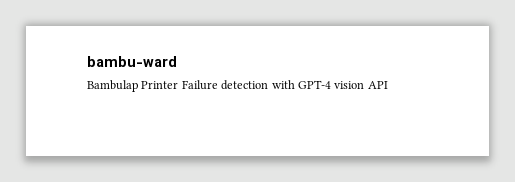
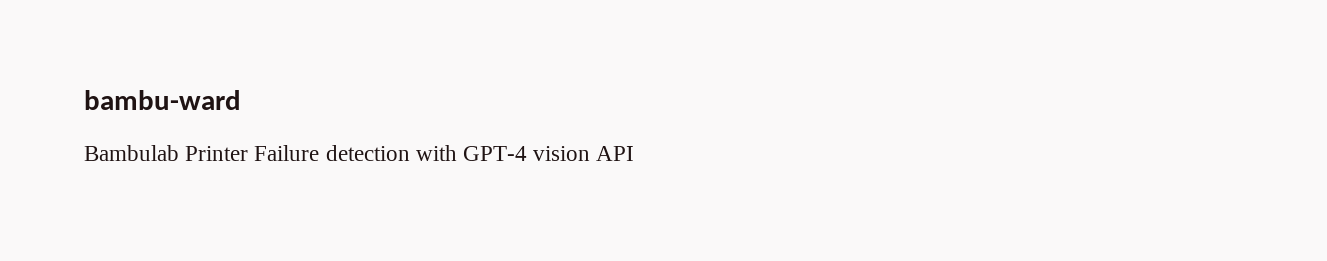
[87,80,138,92] Bambulap -> [84,145,179,161] Bambulab

